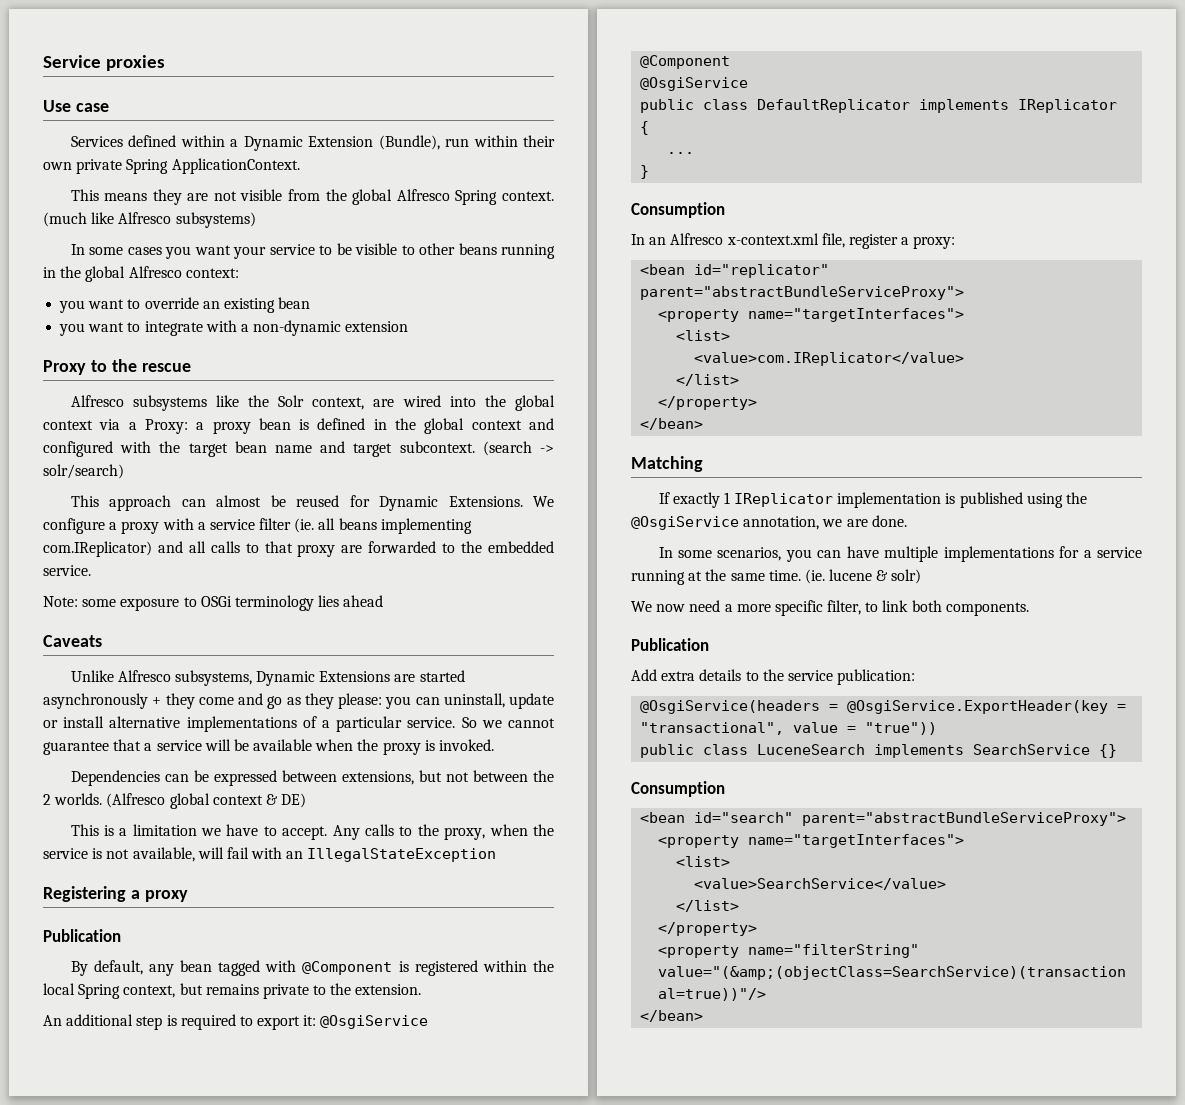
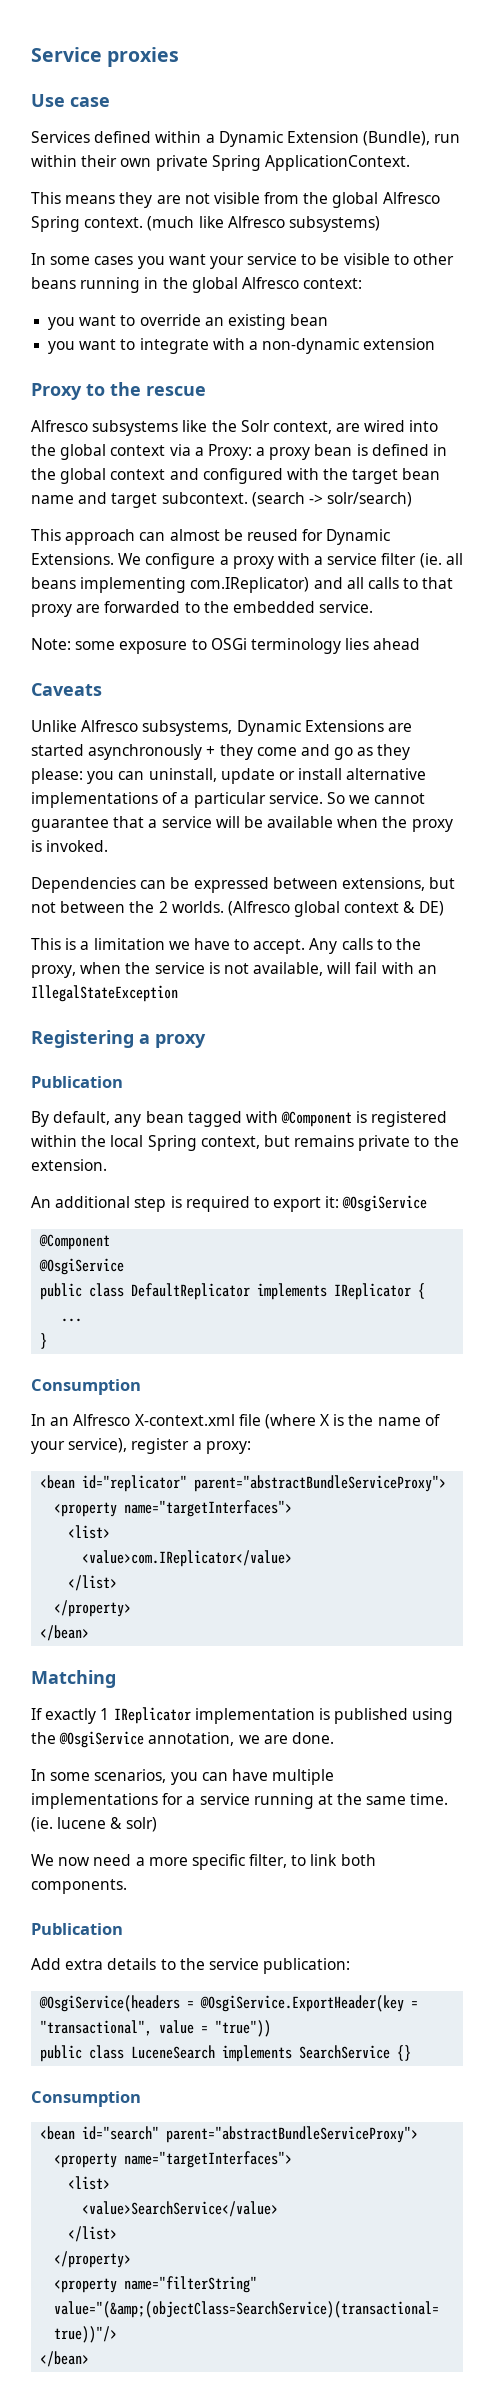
[726,233,845,248] x-context.xml file, -> [134,1414,440,1429] [31,1438,128,1454] X-context.xml file (where X is the name of your service),

